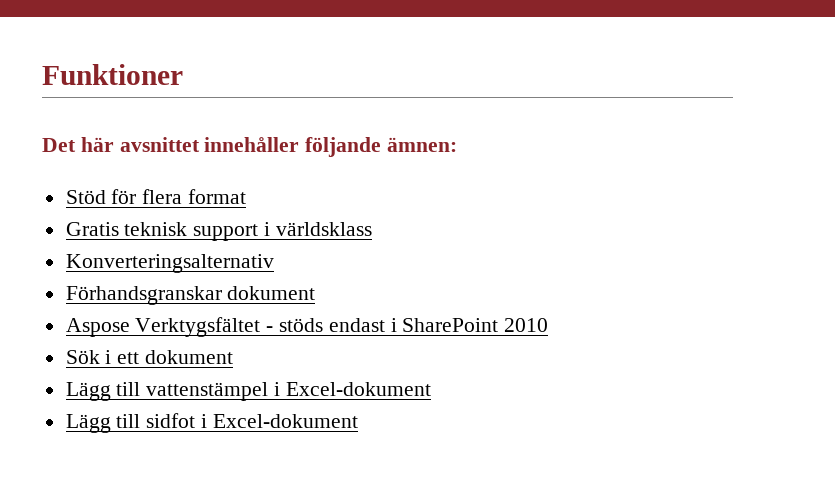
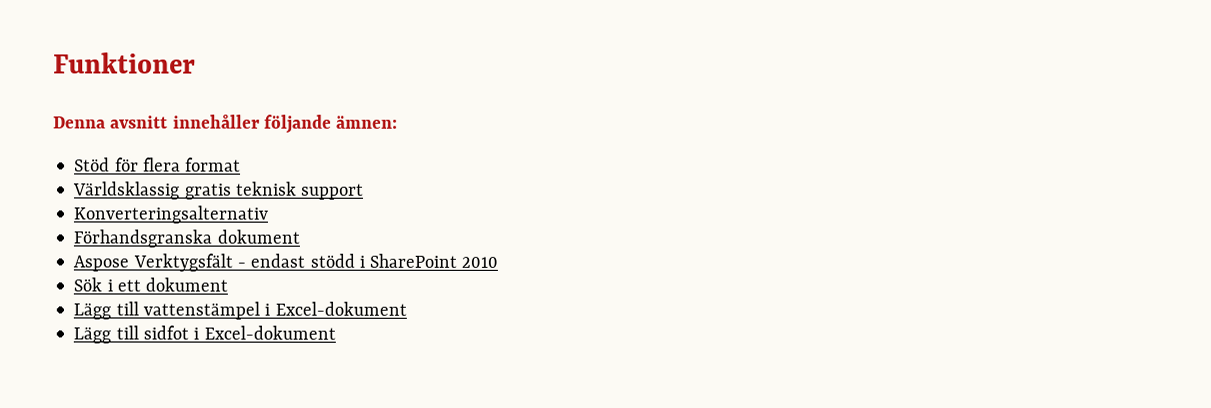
[42,137,200,152] Det här avsnittet -> [53,115,169,129] Denna avsnitt
[65,222,119,236] Gratis -> [73,181,232,200] Världsklassig gratis
[264,222,372,236] i världsklass -> (365, 191) none
[65,286,222,305] Förhandsgranskar -> [73,229,213,248] Förhandsgranska
[135,317,385,337] Verktygsfältet - stöds endast -> [132,253,355,272] Verktygsfält - endast stödd

